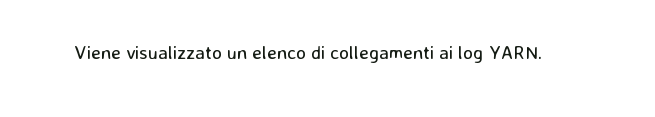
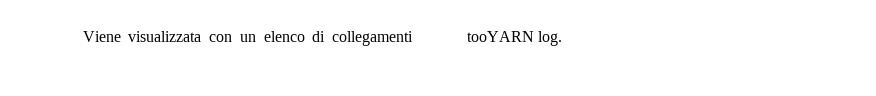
[125,46,222,59] visualizzato -> [128,31,233,42] visualizzata con
[439,46,542,63] ai log YARN. -> [466,31,562,46] tooYARN log.

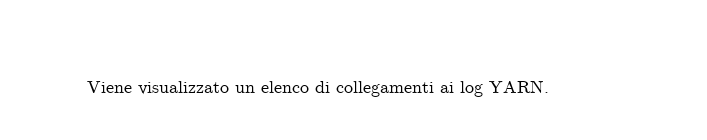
[128,31,233,42] visualizzata con -> [137,81,229,95] visualizzato
[466,31,562,46] tooYARN log. -> [439,80,549,97] ai log YARN.

